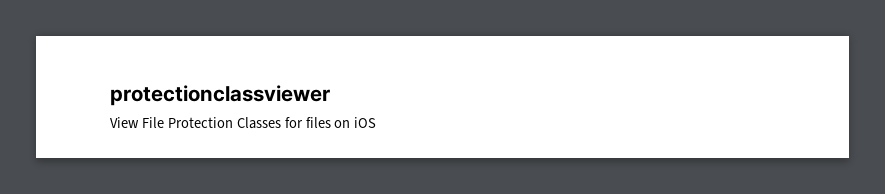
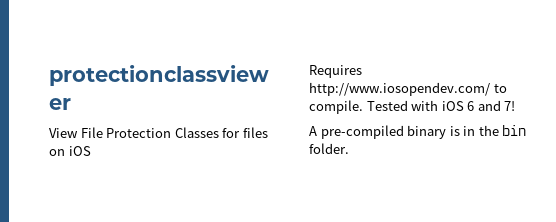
(377, 122) none -> [309,65,362,78] [309,82,507,96] [309,100,516,114] [309,125,527,139] [309,143,349,154] // Requires http://www.iosopendev.com/ to compile. Tested with iOS 6 and 7! // A pre-compiled binary is in the bin folder.

